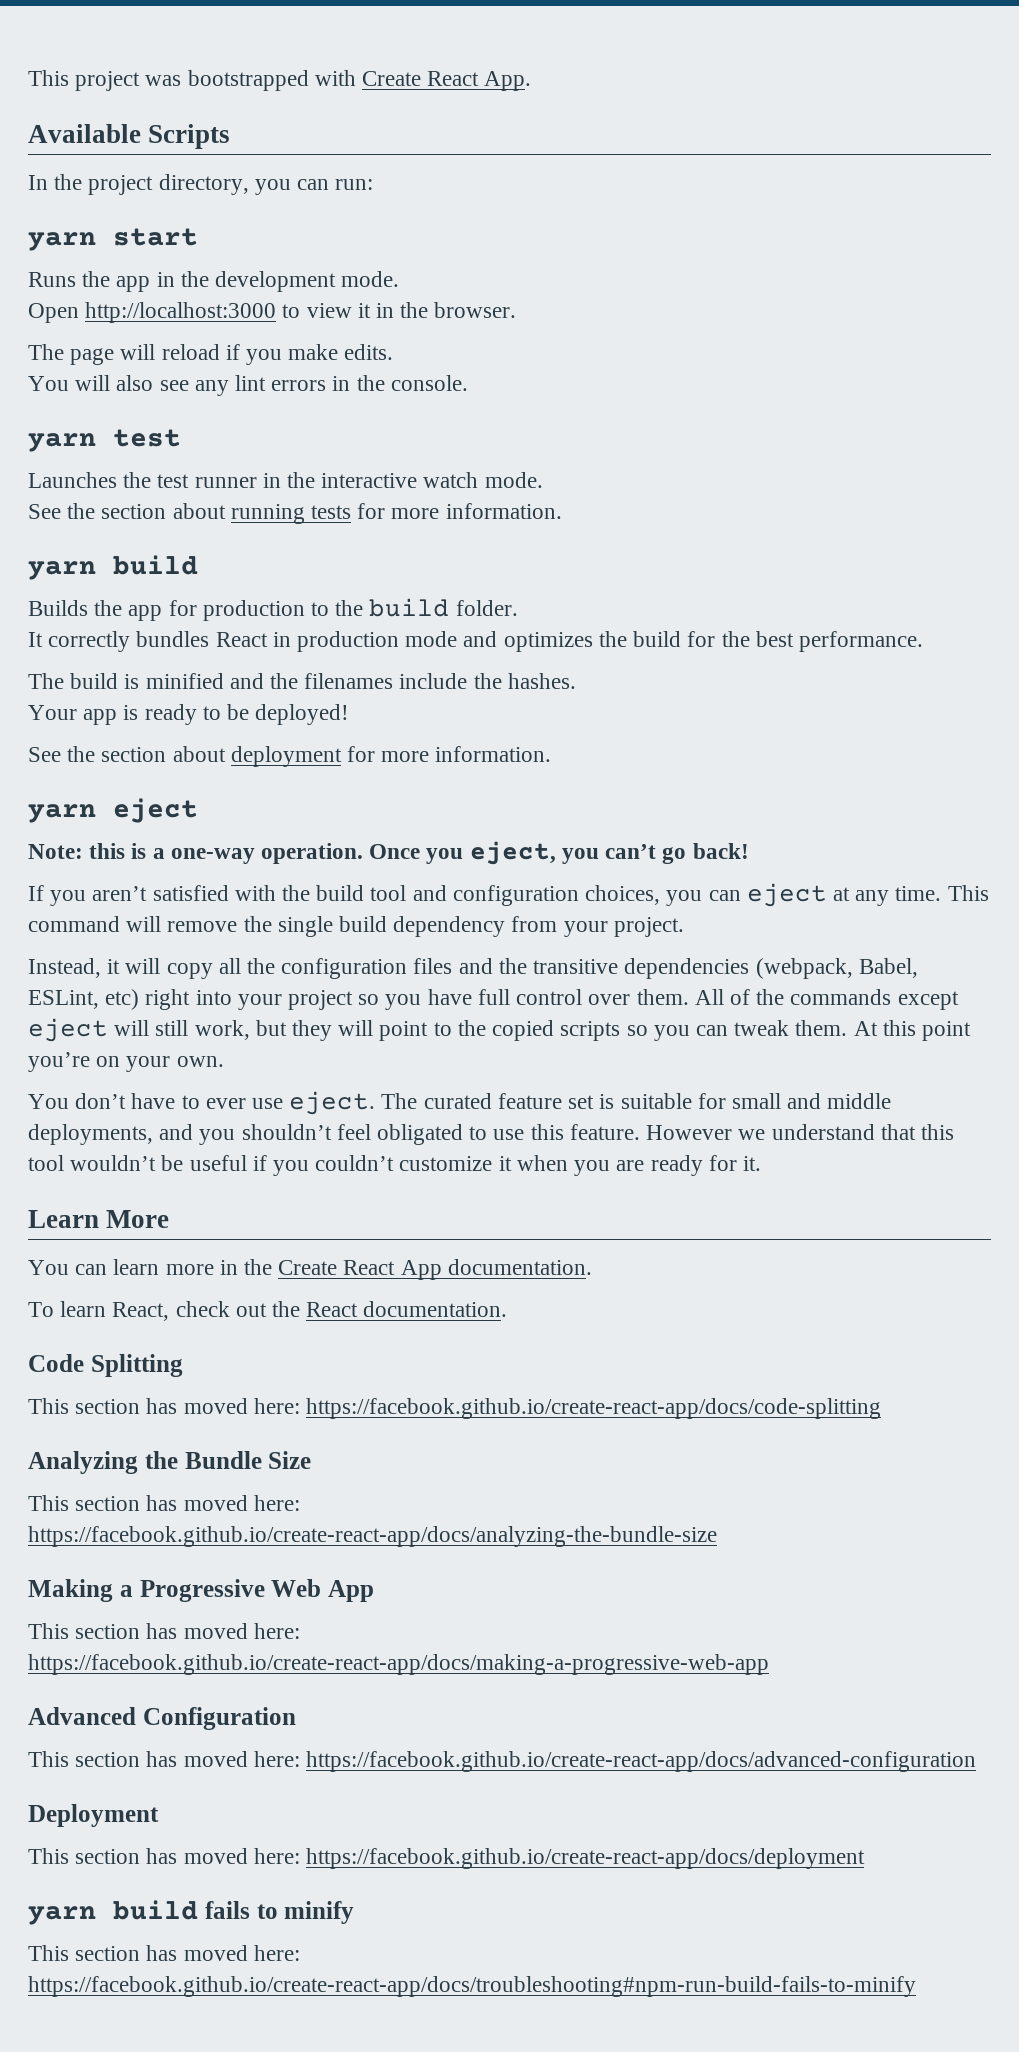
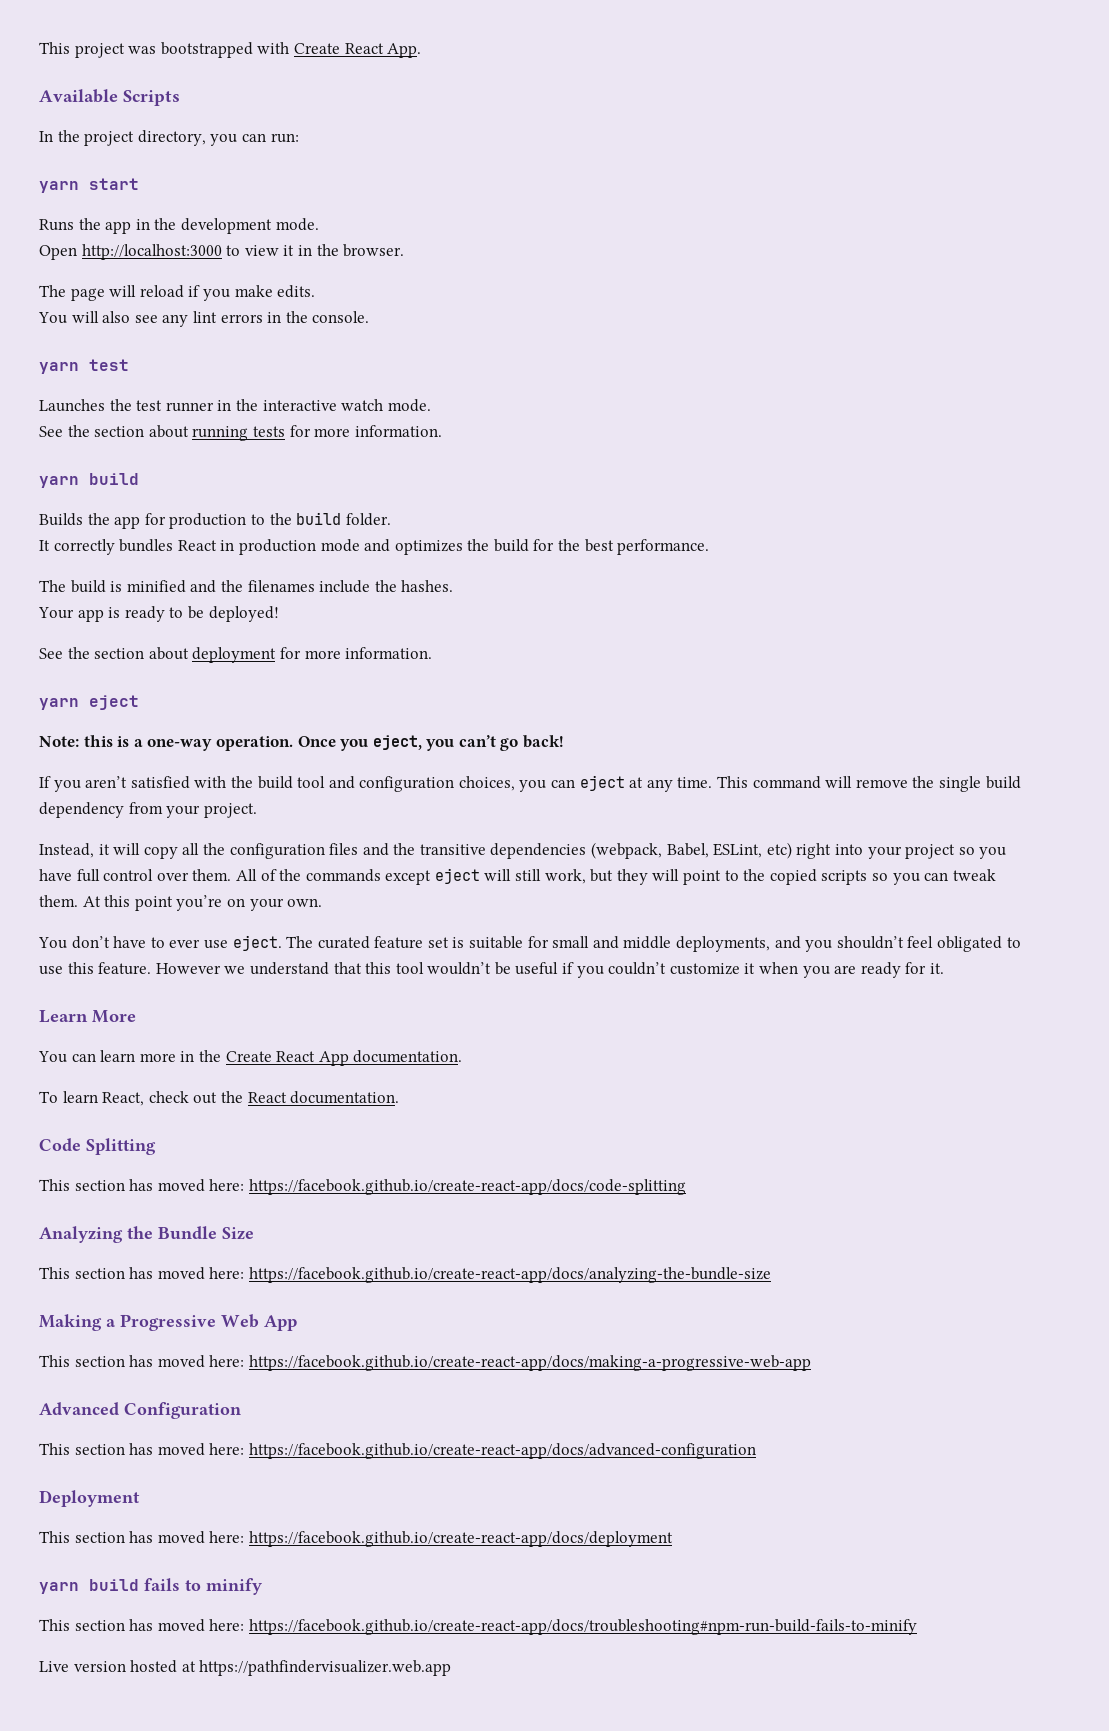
(916, 1986) none -> [39,1660,452,1676] // Live version hosted at https://pathfindervisualizer.web.app

